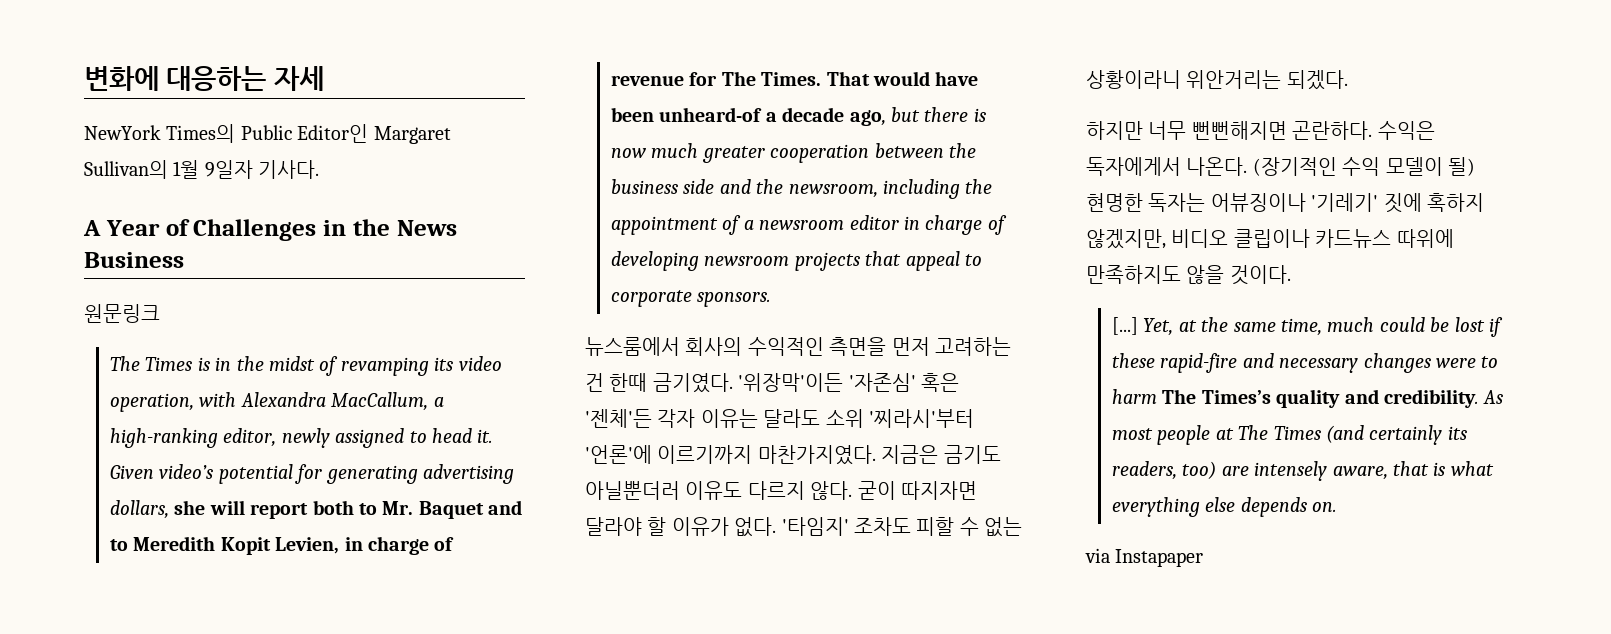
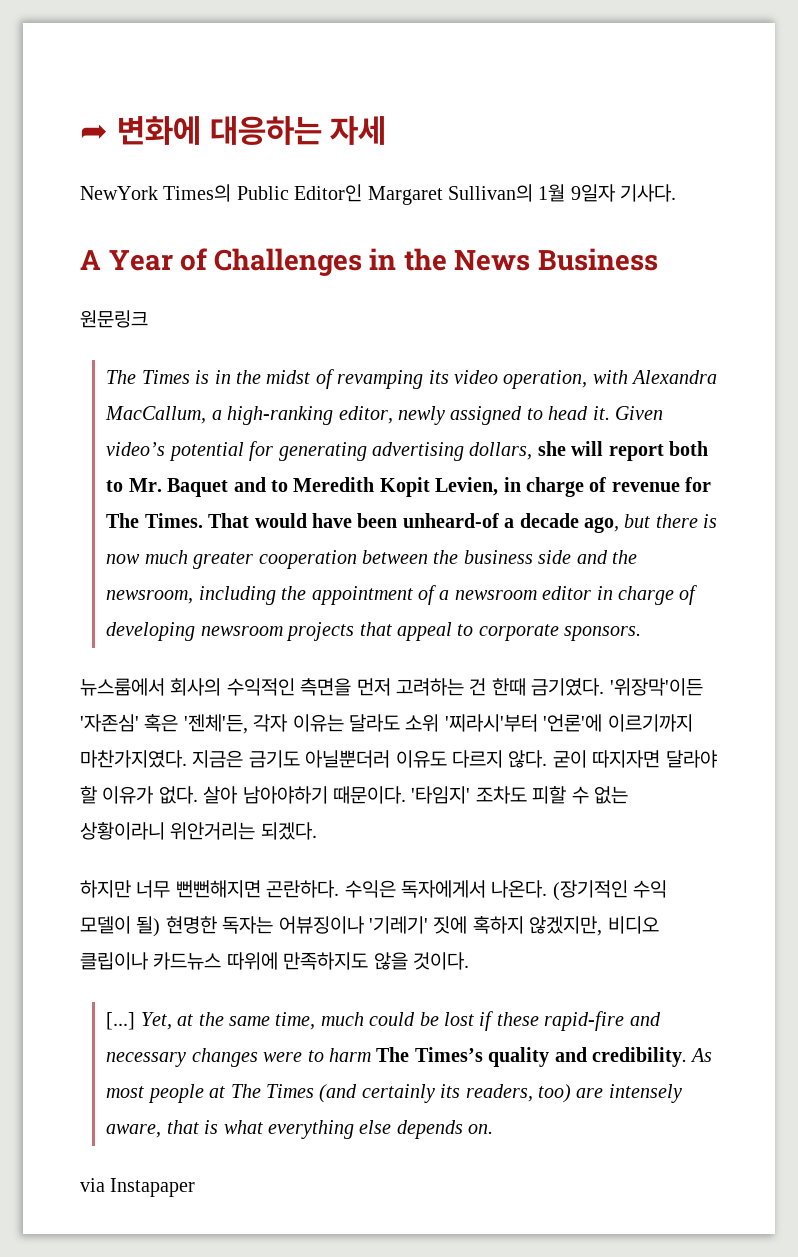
(84, 78) none -> [80,124,108,142] ➦
[585,409,652,428] '젠체'든 -> [183,714,248,734] '젠체'든,
(777, 527) none -> [203,786,406,804] 살아 남아야하기 때문이다.

